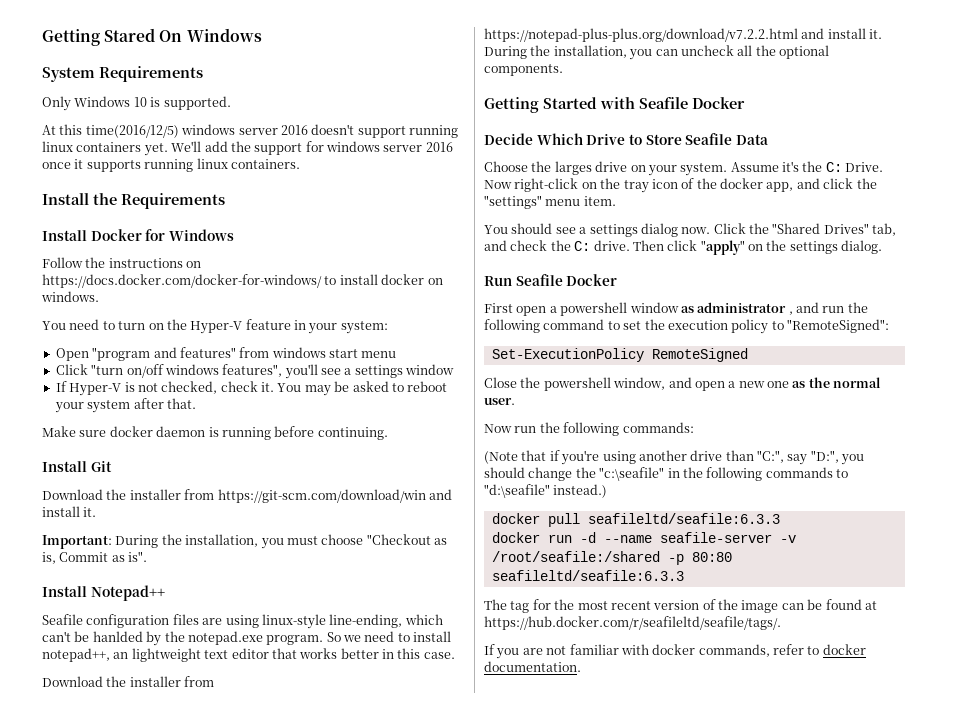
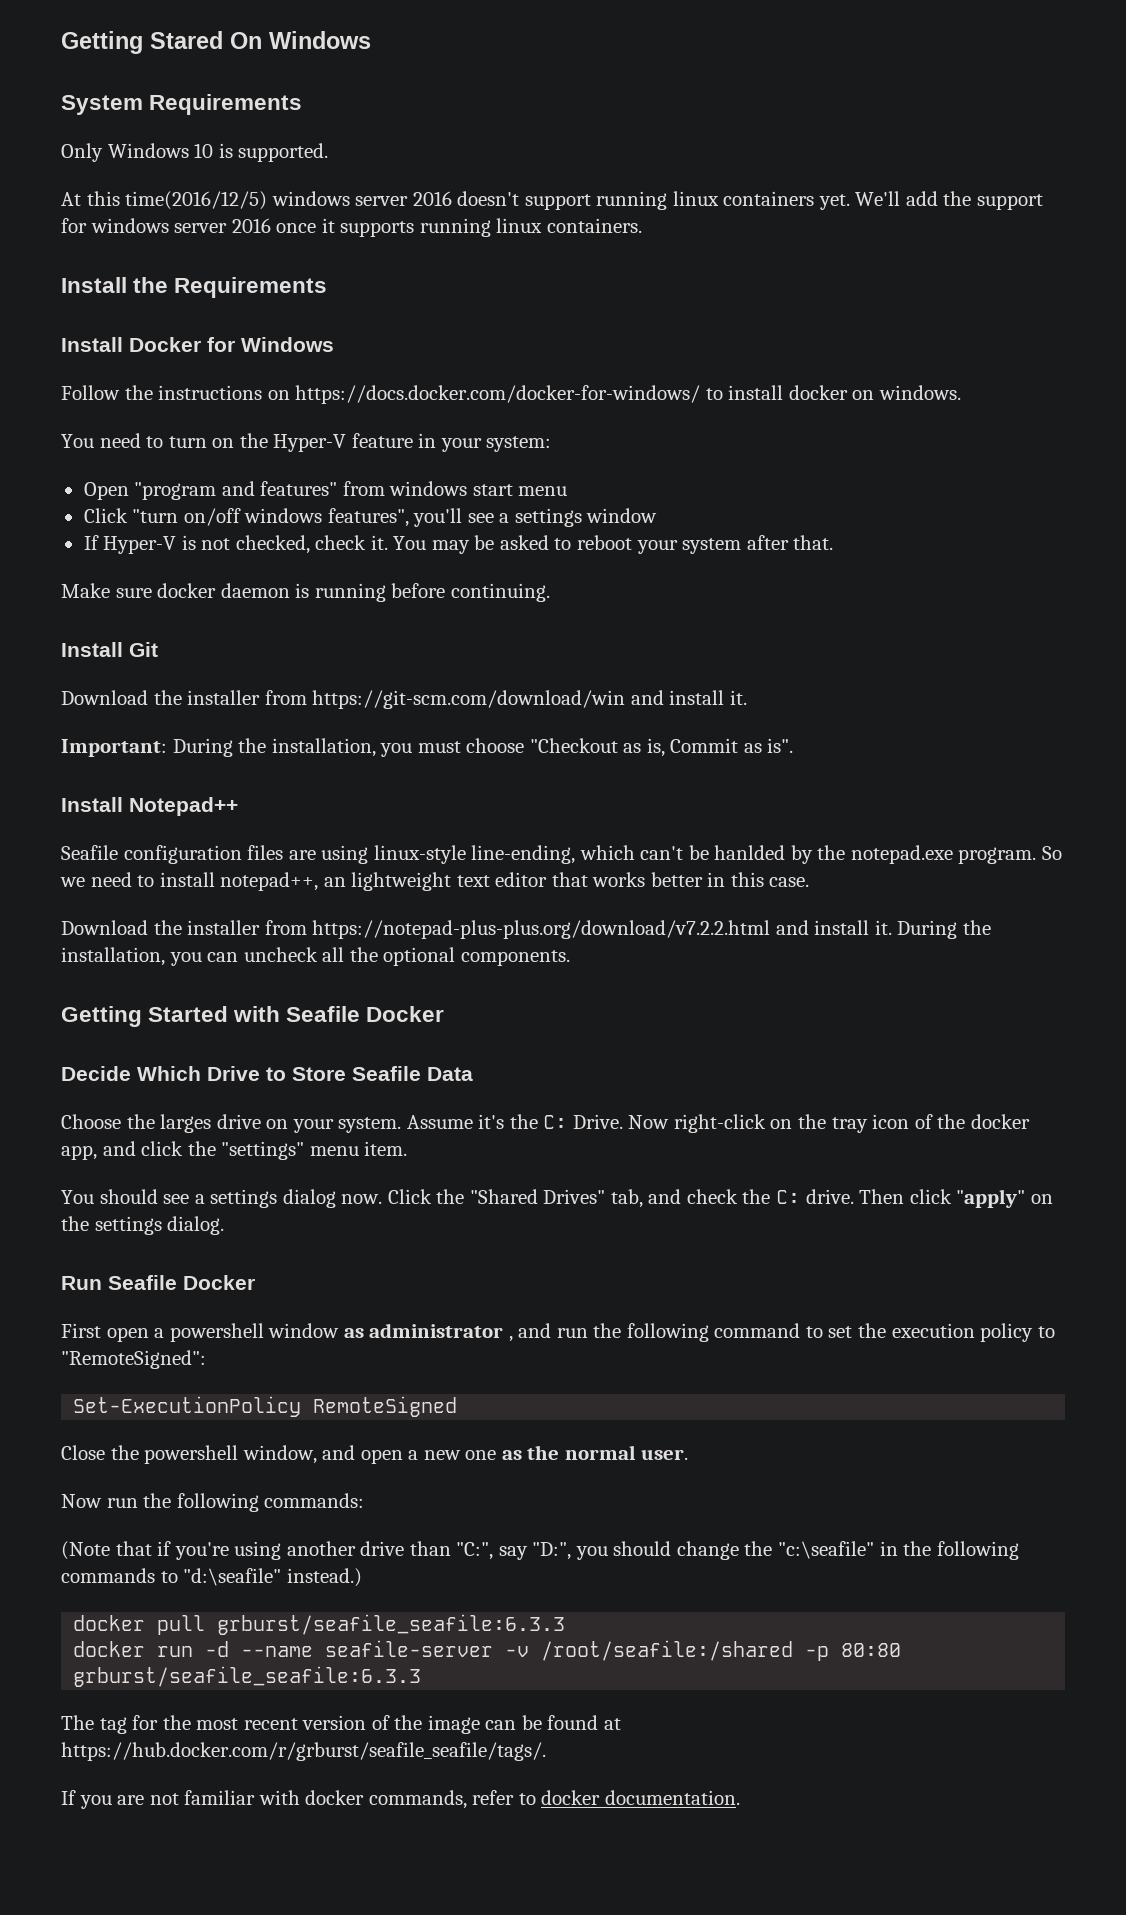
[587,513,780,524] seafileltd/seafile:6.3.3 -> [217,1614,566,1635] grburst/seafile_seafile:6.3.3
[491,570,684,581] seafileltd/seafile:6.3.3 -> [73,1666,422,1687] grburst/seafile_seafile:6.3.3
[484,616,781,630] https://hub.docker.com/r/seafileltd/seafile/tags/. -> [61,1742,546,1761] https://hub.docker.com/r/grburst/seafile_seafile/tags/.

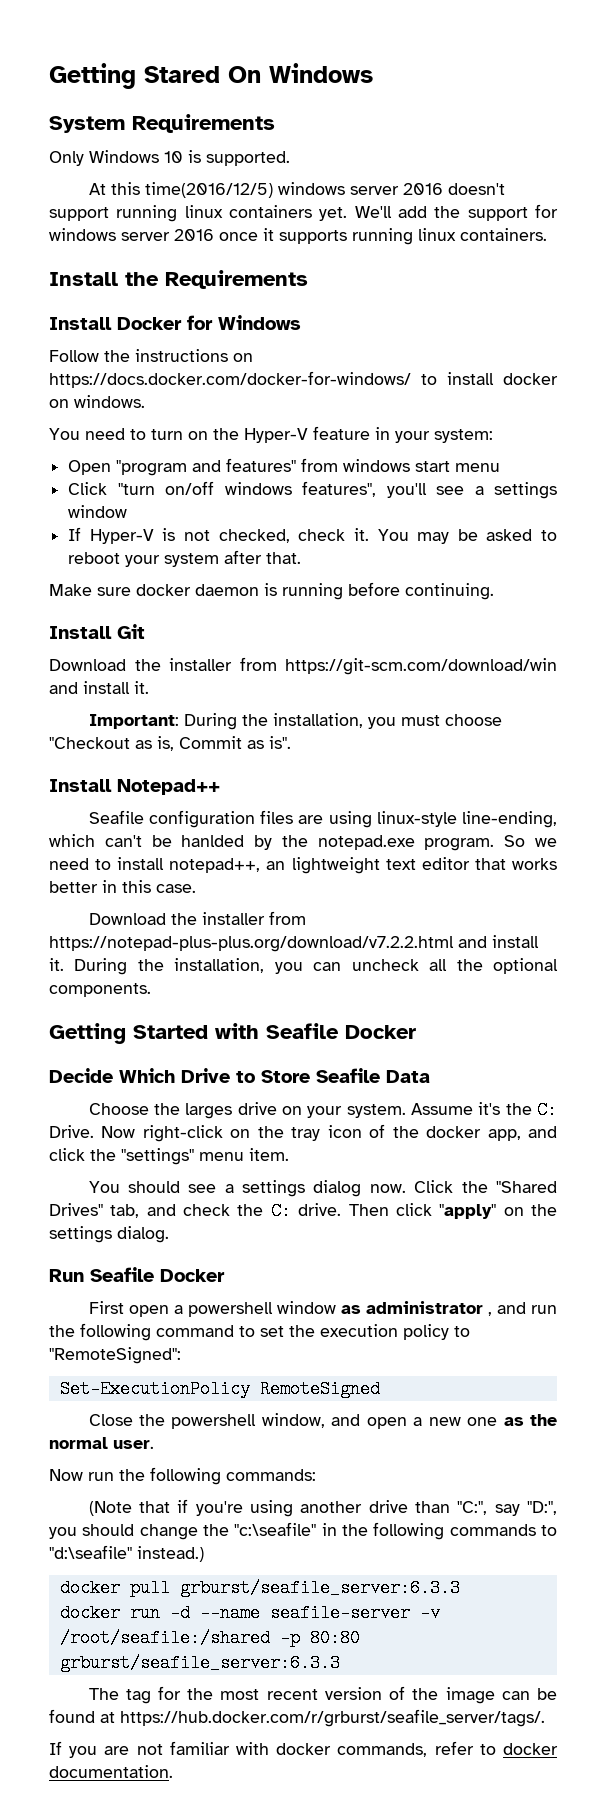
[217,1614,566,1635] grburst/seafile_seafile:6.3.3 -> [179,1579,460,1597] grburst/seafile_server:6.3.3
[73,1666,422,1687] grburst/seafile_seafile:6.3.3 -> [59,1654,340,1672] grburst/seafile_server:6.3.3
[61,1742,546,1761] https://hub.docker.com/r/grburst/seafile_seafile/tags/. -> [120,1709,545,1727] https://hub.docker.com/r/grburst/seafile_server/tags/.

